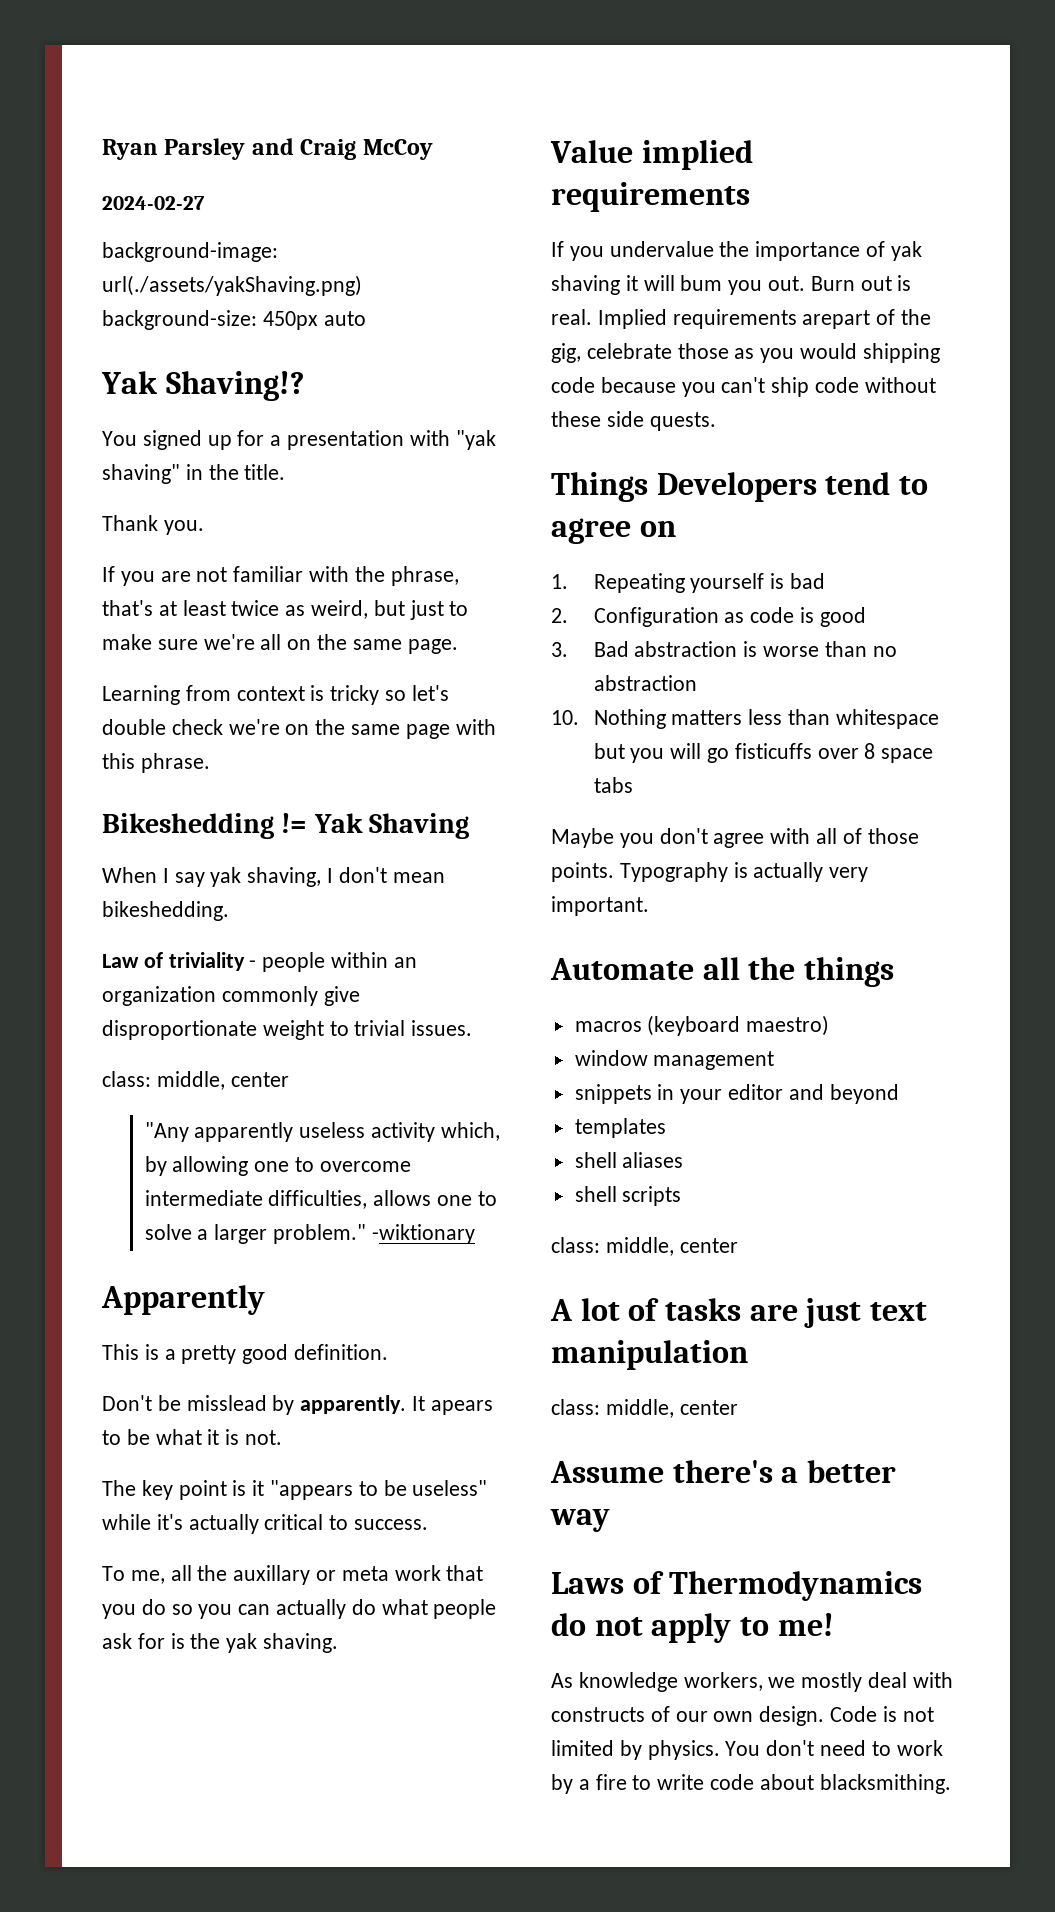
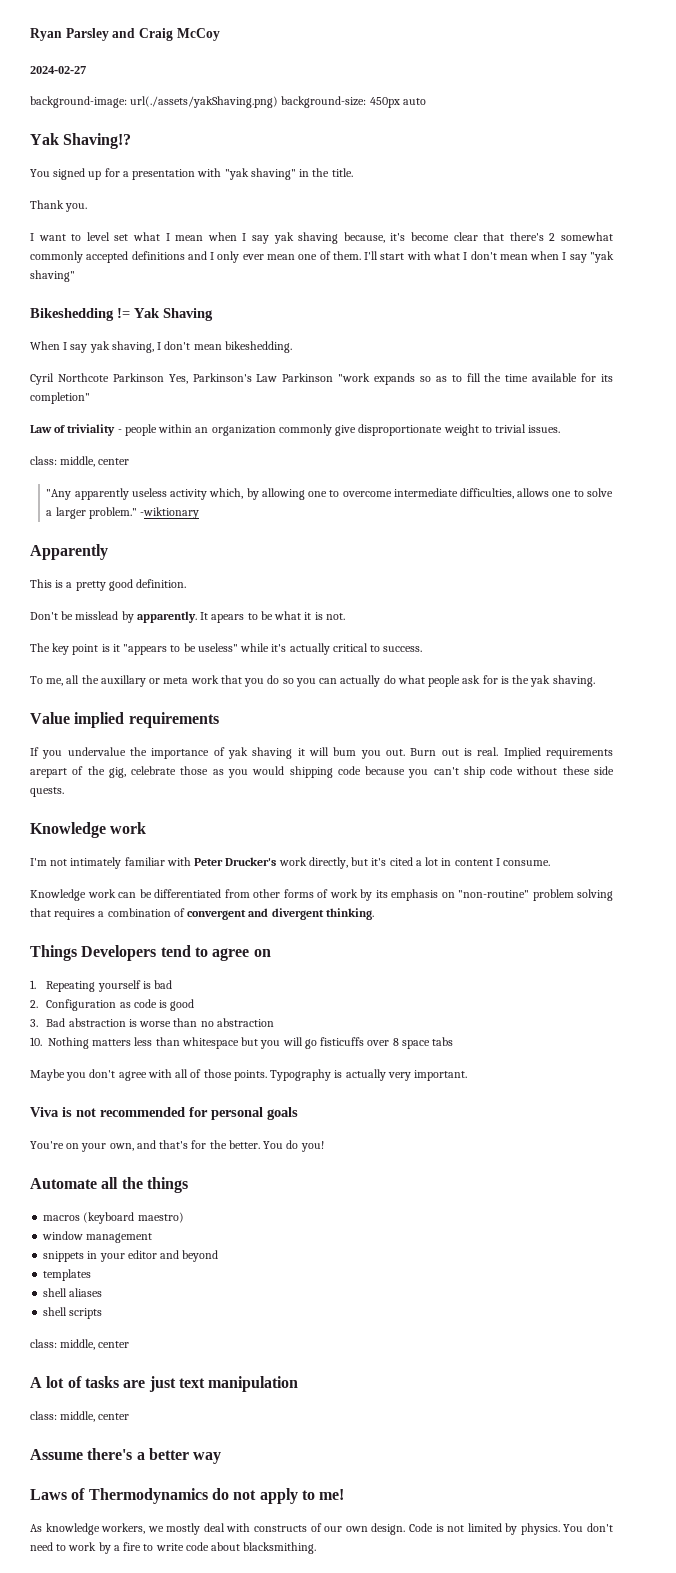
[102,566,459,586] [102,600,469,620] [102,634,458,654] [102,685,449,705] [102,719,496,739] [102,753,210,773] If you are not familiar with the phrase, that's at least twice as weird, but just to make sure we're all on the same page. // Learning from context is tricky so let's double check we're on the same page with this phrase. -> [30,232,614,244] [30,251,614,263] [30,270,75,282] I want to level set what I mean when I say yak shaving because, it's become clear that there's 2 somewhat commonly accepted definitions and I only ever mean one of them. I'll start with what I don't mean when I say "yak shaving"
(229, 911) none -> [30,373,613,385] [30,392,90,404] // Cyril Northcote Parkinson Yes, Parkinson's Law Parkinson "work expands so as to fill the time available for its completion"
(716, 421) none -> [30,822,147,838] [30,857,551,869] [30,889,613,901] [30,908,374,920] // Knowledge work // I'm not intimately familiar with Peter Drucker's work directly, but it's cited a lot in content I consume. // Knowledge work can be differentiated from other forms of work by its emphasis on "non-routine" problem solving that requires a combination of convergent and divergent thinking.
(649, 906) none -> [30,1107,298,1120] [30,1140,324,1152] // Viva is not recommended for personal goals // You're on your own, and that's for the better. You do you!

